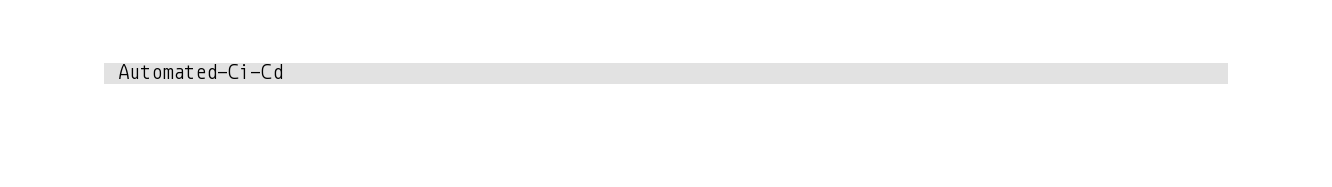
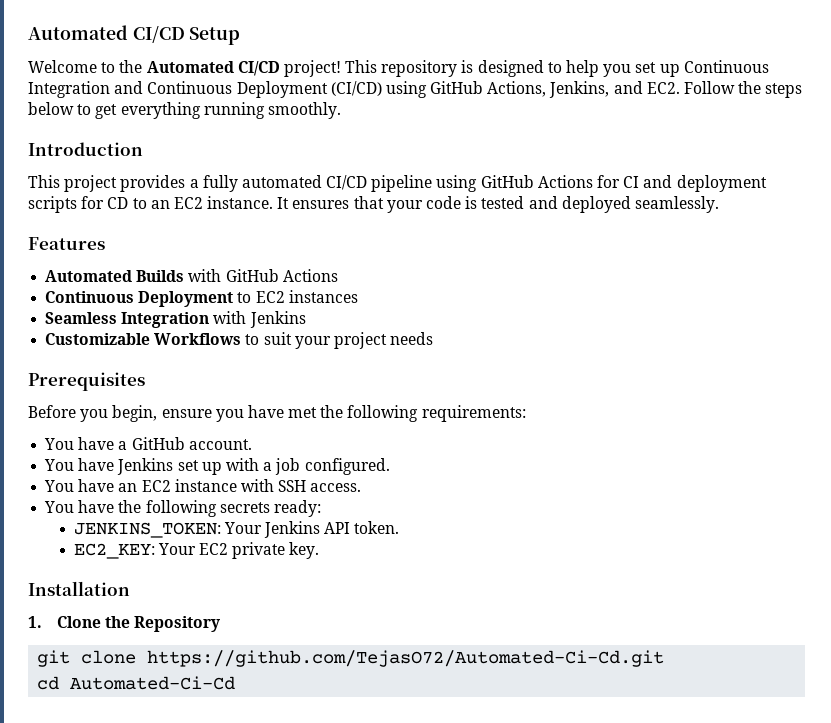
(117, 71) none -> [28,25,241,45] [28,60,769,77] [28,81,803,98] [28,102,341,119] [28,142,143,156] [28,175,767,192] [28,196,719,213] [28,237,105,250] [45,269,338,282] [45,290,358,307] [45,311,306,328] [45,332,434,349] [28,372,145,391] [28,405,526,422] [44,437,252,450] [44,458,390,475] [44,479,362,492] [44,500,321,517] [73,521,400,538] [73,542,320,559] [28,581,130,596] [28,616,221,632] [37,650,665,667] [37,676,60,690] Automated CI/CD Setup // Welcome to the Automated CI/CD project! This repository is designed to help you set up Continuous Integration and Continuous Deployment (CI/CD) using GitHub Actions, Jenkins, and EC2. Follow the steps below to get everything running smoothly. // Introduction // This project provides a fully automated CI/CD pipeline using GitHub Actions for CI and deployment scripts for CD to an EC2 instance. It ensures that your code is tested and deployed seamlessly. // Features // Automated Builds with GitHub Actions // Continuous Deployment to EC2 instances // Seamless Integration with Jenkins // Customizable Workflows to suit your project needs // Prerequisites // Before you begin, ensure you have met the following requirements: // You have a GitHub account. // You have Jenkins set up with a job configured. // You have an EC2 instance with SSH access. // You have the following secrets ready: // JENKINS_TOKEN: Your Jenkins API token. // EC2_KEY: Your EC2 private key. // Installation // 1. Clone the Repository // git clone https://github.com/TejasO72/Automated-Ci-Cd.git // cd

